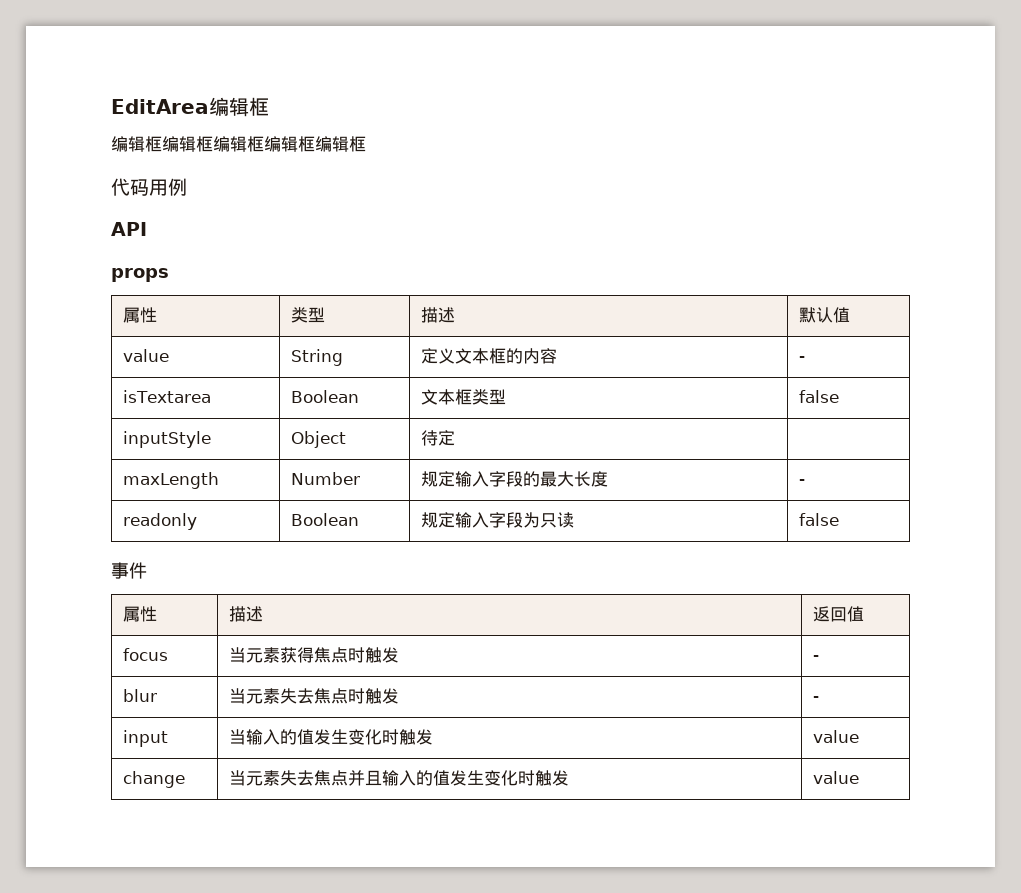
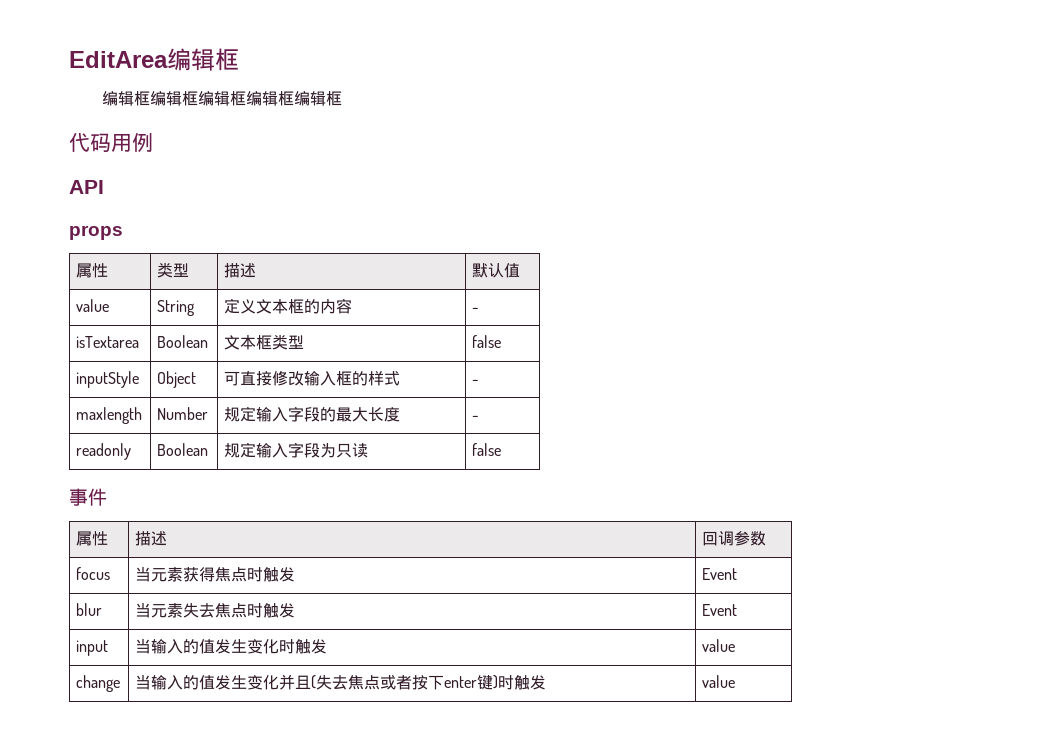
[420,430,455,446] [122,472,219,489] 待定 | // maxLength -> [224,370,401,386] [472,379,480,384] [76,407,143,424] 可直接修改输入框的样式 | - // maxlength
[812,606,864,622] 返回值 -> [702,531,767,546] 回调参数
[812,655,819,661] - -> [702,568,738,580] Event
[812,696,819,702] - -> [702,604,738,616] Event
[245,770,518,786] 元素失去焦点并且输入的值发生变化 -> [151,674,499,690] 输入的值发生变化并且(失去焦点或者按下enter键)

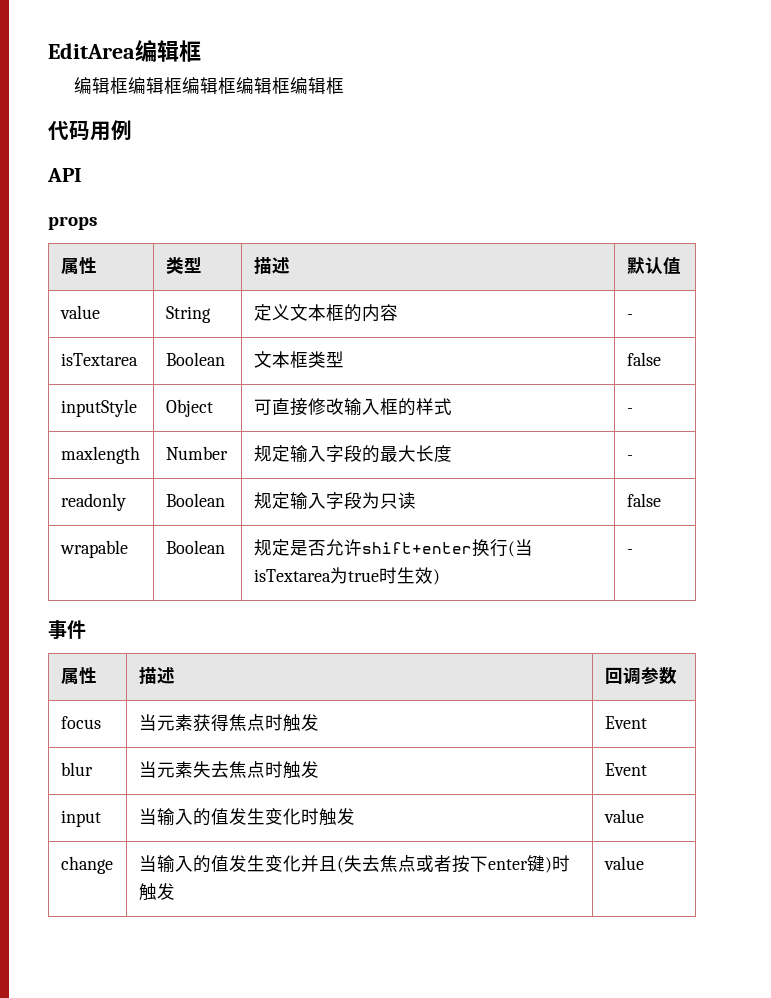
(502, 449) none -> [59,540,128,558] [165,540,225,554] [253,539,533,557] [253,567,440,585] [626,549,633,554] // wrapable | Boolean | 规定是否允许shift+enter换行(当isTextarea为true时生效) | -

